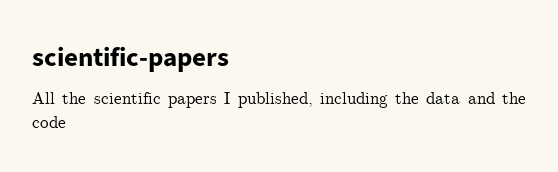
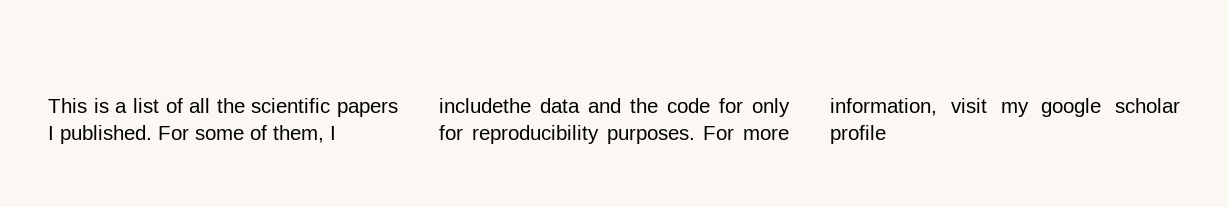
[32,46,229,72] [32,92,526,108] [32,116,66,128] scientific-papers // All the scientific papers I published, including the data and the code -> [48,98,398,117] [48,125,336,144] [439,98,790,117] [439,125,789,144] [830,98,1180,117] [830,125,886,144] This is a list of all the scientific papers I published. For some of them, I includethe data and the code for only for reproducibility purposes. For more information, visit my google scholar profile

